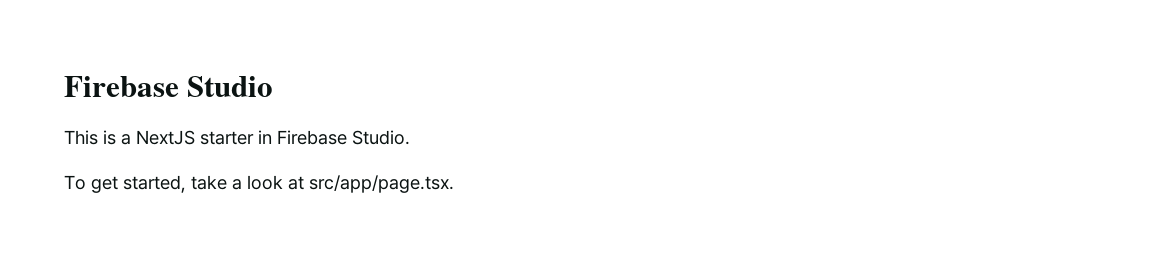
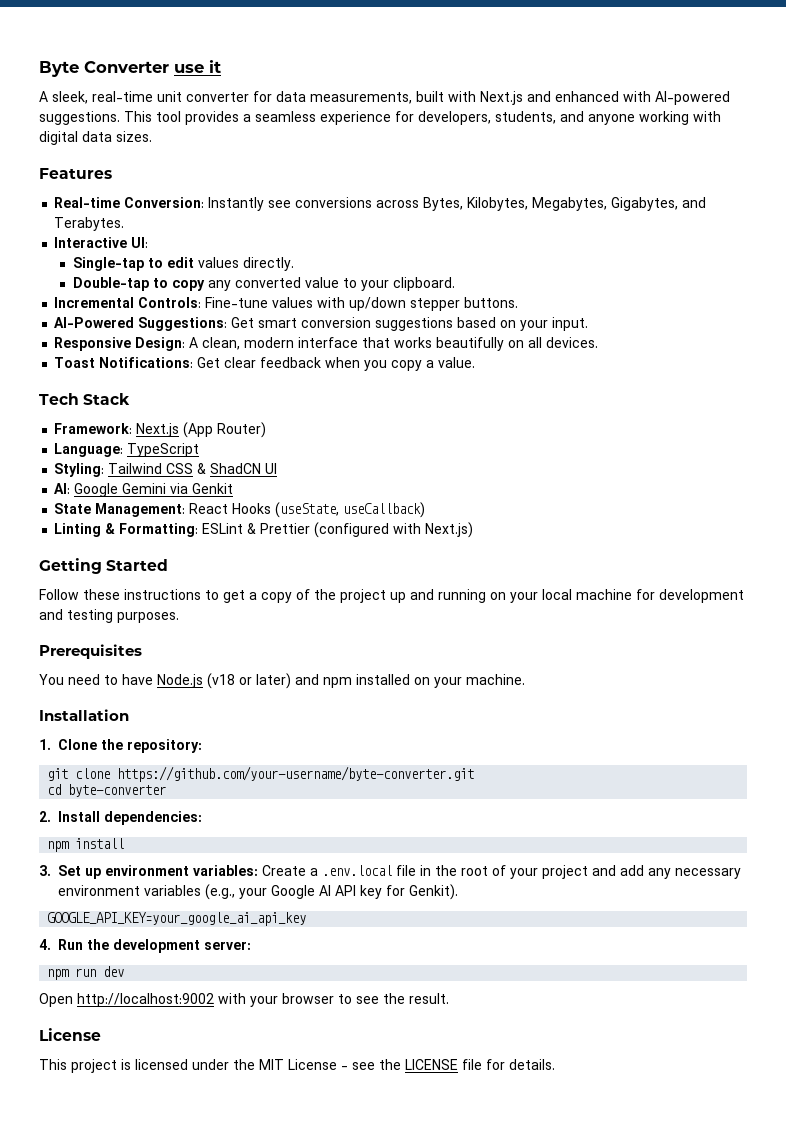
[64,76,274,97] [64,130,410,145] [64,175,454,193] Firebase Studio // This is a NextJS starter in Firebase Studio. // To get started, take a look at src/app/page.tsx. -> [39,60,221,77] [39,91,730,105] [39,111,721,125] [39,131,152,145] [39,168,112,179] [54,197,707,211] [54,217,125,231] [54,237,149,248] [72,257,294,271] [72,277,455,291] [54,297,519,311] [54,317,589,331] [54,337,599,351] [54,357,476,371] [39,393,131,405] [54,422,267,438] [54,443,200,457] [54,463,278,477] [54,483,234,497] [54,502,426,518] [54,522,474,538] [39,558,169,574] [39,589,744,603] [39,609,179,623] [39,644,142,659] [39,673,525,689] [39,709,129,721] [39,739,202,753] [47,766,475,782] [47,784,167,797] [39,811,202,825] [47,838,125,852] [39,865,741,879] [58,884,458,900] [47,912,307,926] [39,939,251,953] [47,966,125,980] [39,993,449,1007] [39,1028,101,1041] [39,1059,555,1073] Byte Converter use it // A sleek, real-time unit converter for data measurements, built with Next.js and enhanced with AI-powered suggestions. This tool provides a seamless experience for developers, students, and anyone working with digital data sizes. // Features // Real-time Conversion: Instantly see conversions across Bytes, Kilobytes, Megabytes, Gigabytes, and Terabytes. // Interactive UI: // Single-tap to edit values directly. // Double-tap to copy any converted value to your clipboard. // Incremental Controls: Fine-tune values with up/down stepper buttons. // AI-Powered Suggestions: Get smart conversion suggestions based on your input. // Responsive Design: A clean, modern interface that works beautifully on all devices. // Toast Notifications: Get clear feedback when you copy a value. // Tech Stack // Framework: Next.js (App Router) // Language: TypeScript // Styling: Tailwind CSS & ShadCN UI // AI: Google Gemini via Genkit // State Management: React Hooks (useState, useCallback) // Linting & Formatting: ESLint & Prettier (configured with Next.js) // Getting Started // Follow these instructions to get a copy of the project up and running on your local machine for development and testing purposes. // Prerequisites // You need to have Node.js (v18 or later) and npm installed on your machine. // Installation // 1. Clone the repository: // git clone https://github.com/your-username/byte-converter.git // cd byte-converter // 2. Install dependencies: // npm install // 3. Set up environment variables: Create a .env.local file in the root of your project and add any necessary environment variables (e.g., your Google AI API key for Genkit). // GOOGLE_API_KEY=your_google_ai_api_key // 4. Run the development server: // npm run dev // Open http://localhost:9002 with your browser to see the result. // License // This project is licensed under the MIT License - see the LICENSE file for details.

